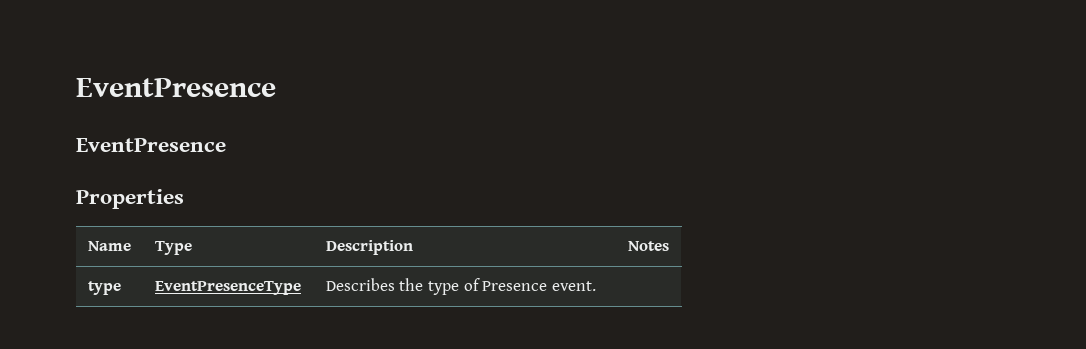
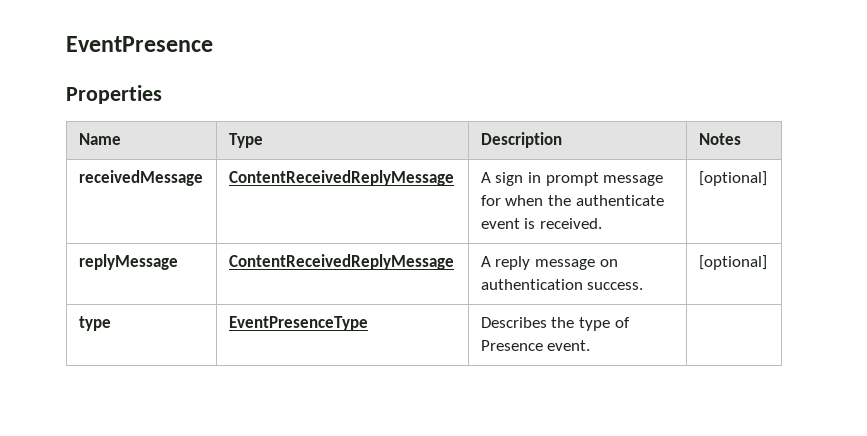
[76,78,276,97] [76,138,226,152] EventPresence // EventPresence -> [66,36,213,52] EventPresence
(669, 246) none -> [78,170,203,186] [228,170,454,186] [480,172,664,186] [480,195,664,206] [480,218,603,229] [698,171,767,186] [78,254,178,270] [228,254,454,270] [480,256,618,270] [480,279,644,290] [698,255,767,270] // receivedMessage | ContentReceivedReplyMessage | A sign in prompt message for when the authenticate event is received. | [optional] // replyMessage | ContentReceivedReplyMessage | A reply message on authentication success. | [optional]

